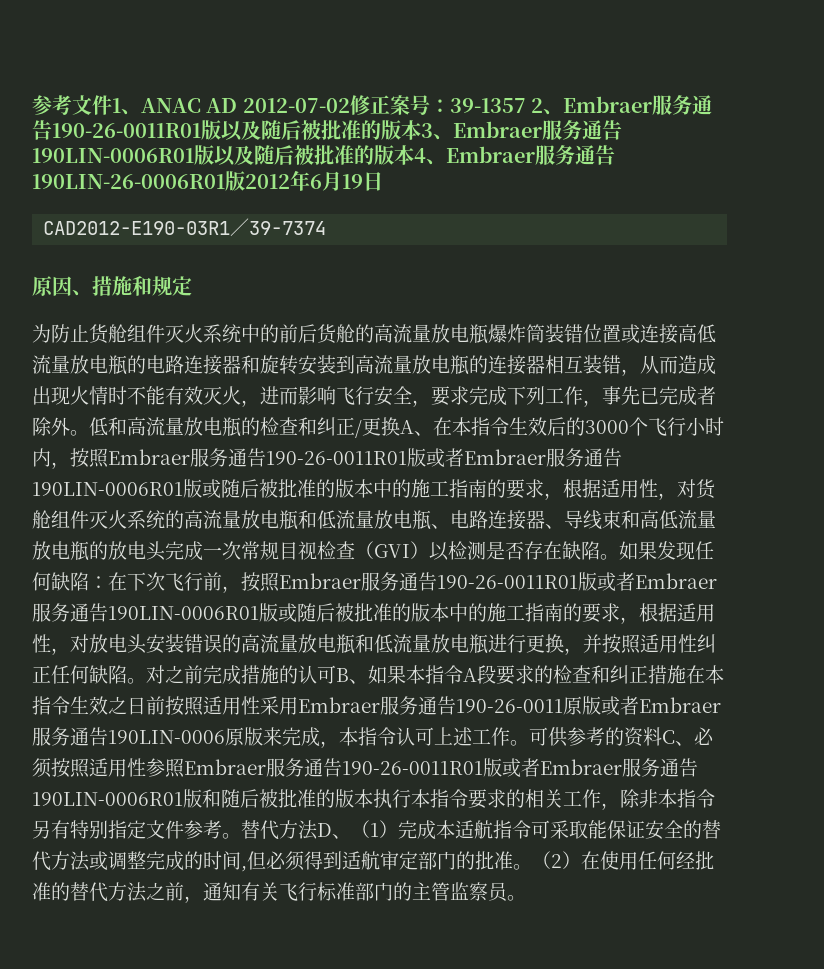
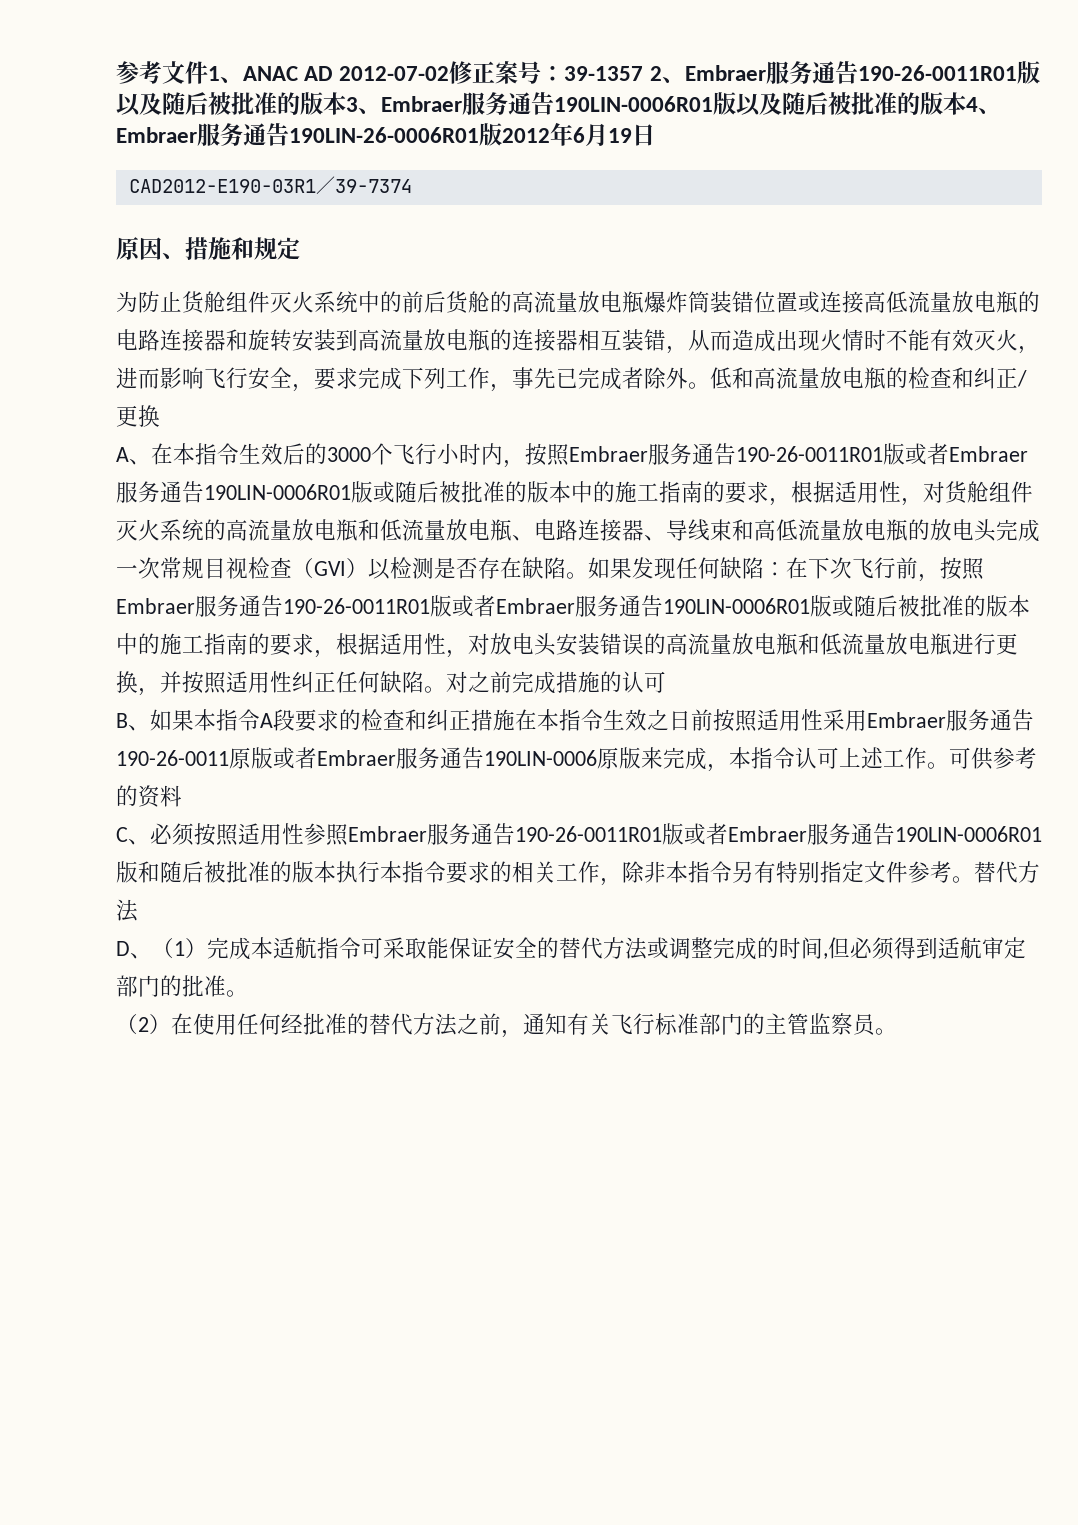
(400, 426) none -> (160, 416) //
(336, 674) none -> (666, 682) //
(662, 736) none -> (182, 796) //
(318, 830) none -> (138, 910) //
(532, 867) none -> (248, 993) //

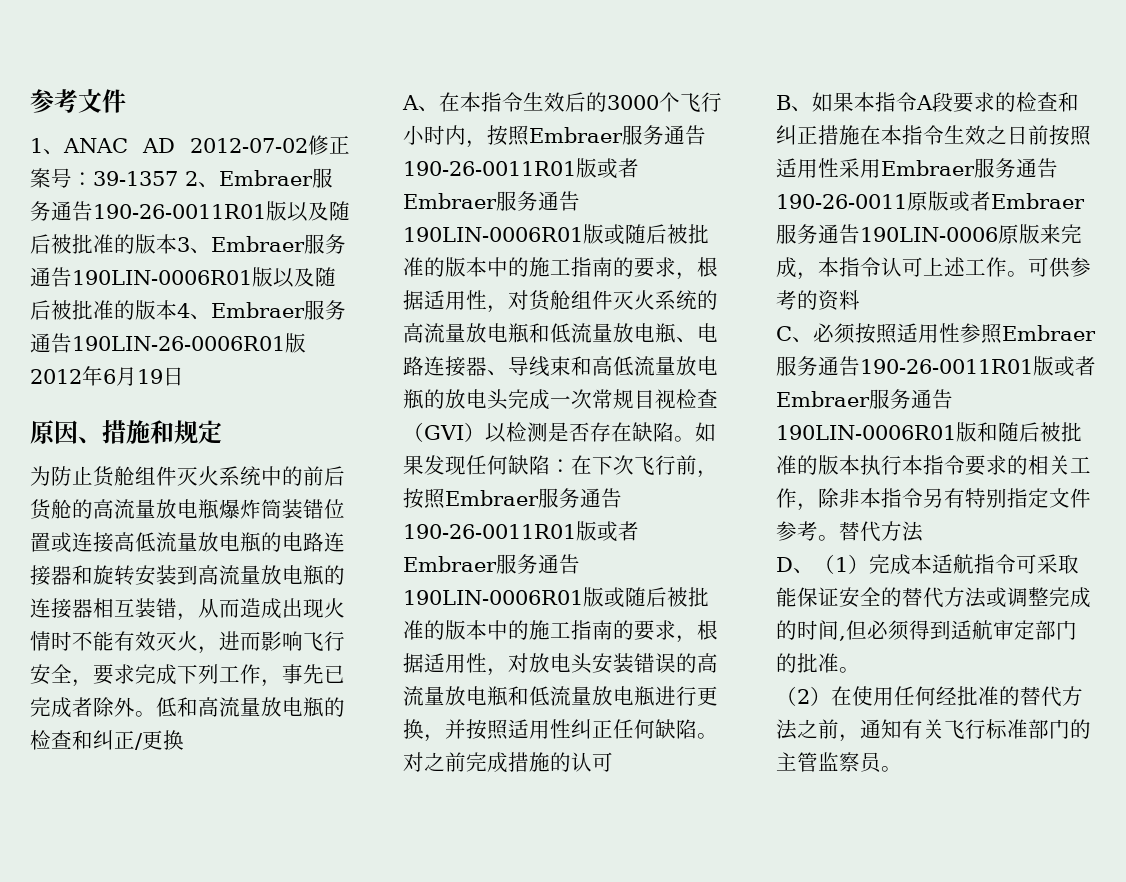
(208, 72) none -> (126, 101) //
[128,176,412,194] // CAD2012-E190-03R1／39-7374 -> (184, 376) none

